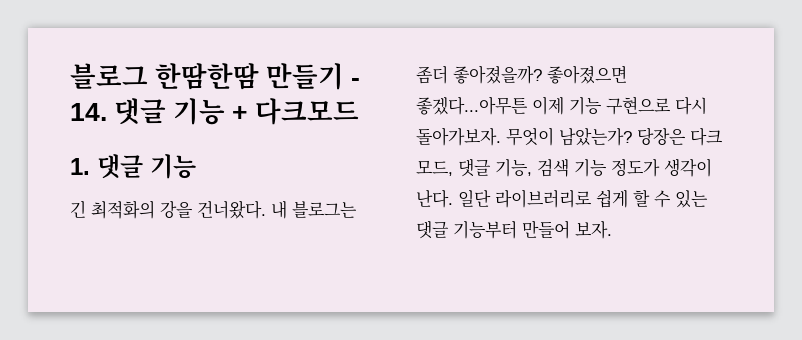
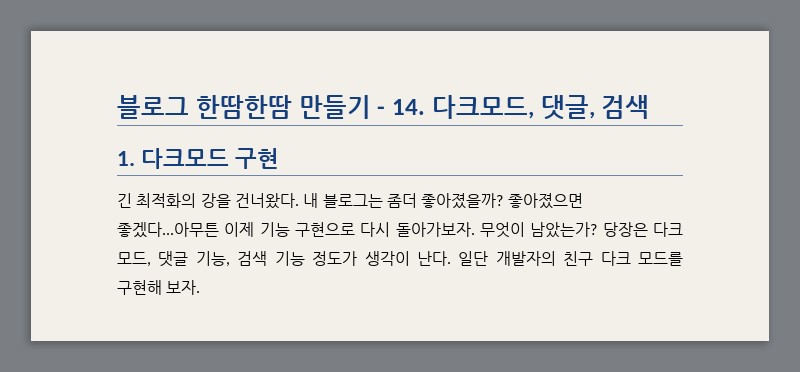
[114,98,359,125] 댓글 기능 + 다크모드 -> [431,95,650,120] 다크모드, 댓글, 검색
[97,154,196,179] 댓글 기능 -> [141,148,280,169] 다크모드 구현
[495,189,708,208] [416,220,570,239] 라이브러리로 쉽게 할 수 있는 댓글 기능부터 만들어 -> [495,251,683,266] [117,280,162,295] 개발자의 친구 다크 모드를 구현해

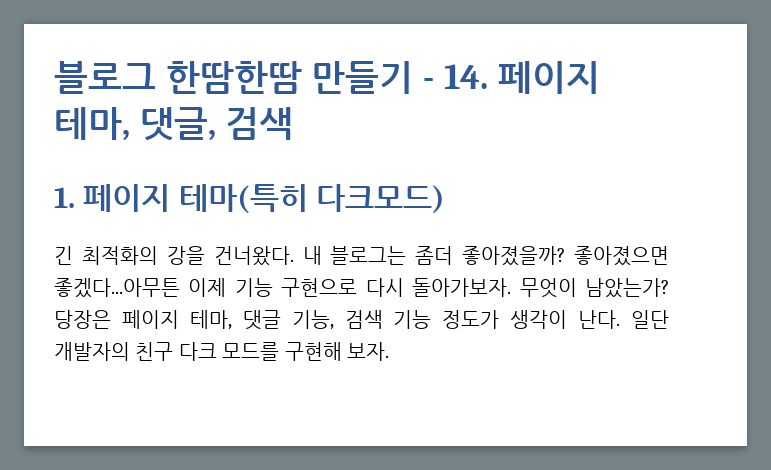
[431,95,534,119] 다크모드, -> [497,61,600,94] [54,107,130,141] 페이지 테마,
[141,148,280,169] 다크모드 구현 -> [83,184,446,214] 페이지 테마(특히 다크모드)
[653,222,683,237] [117,252,151,267] 다크 모드, -> [121,310,232,330] 페이지 테마,

